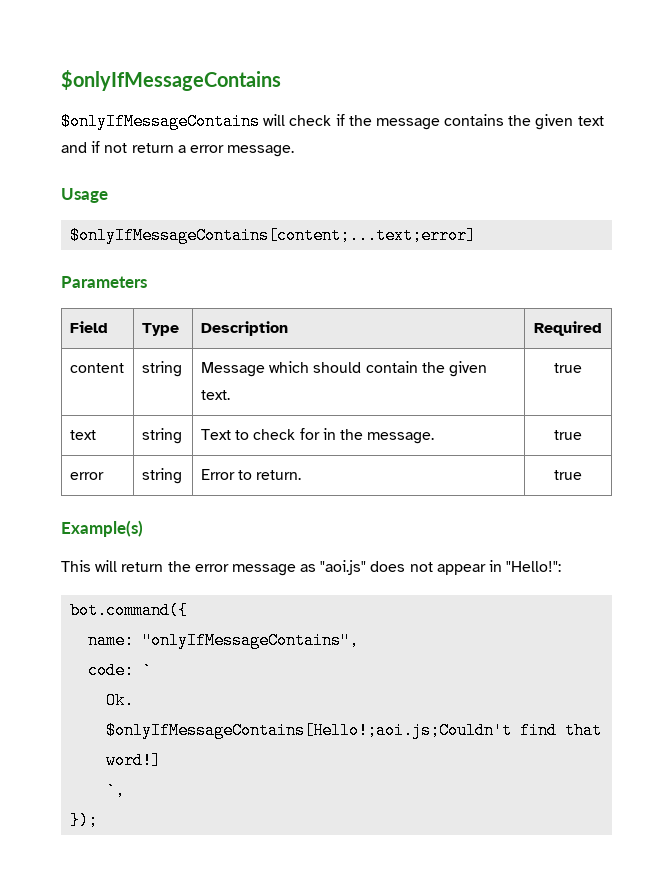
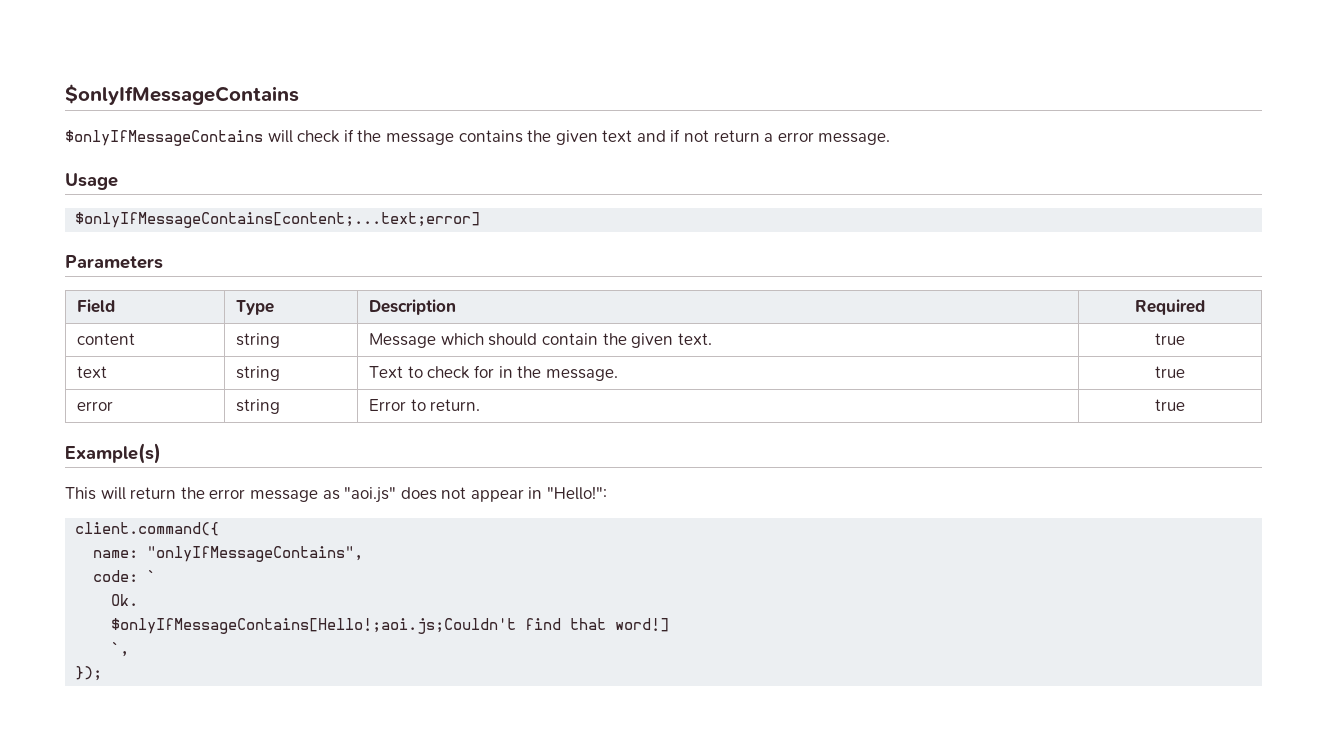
[70,602,189,619] bot.command({ -> [75,522,220,536] client.command({

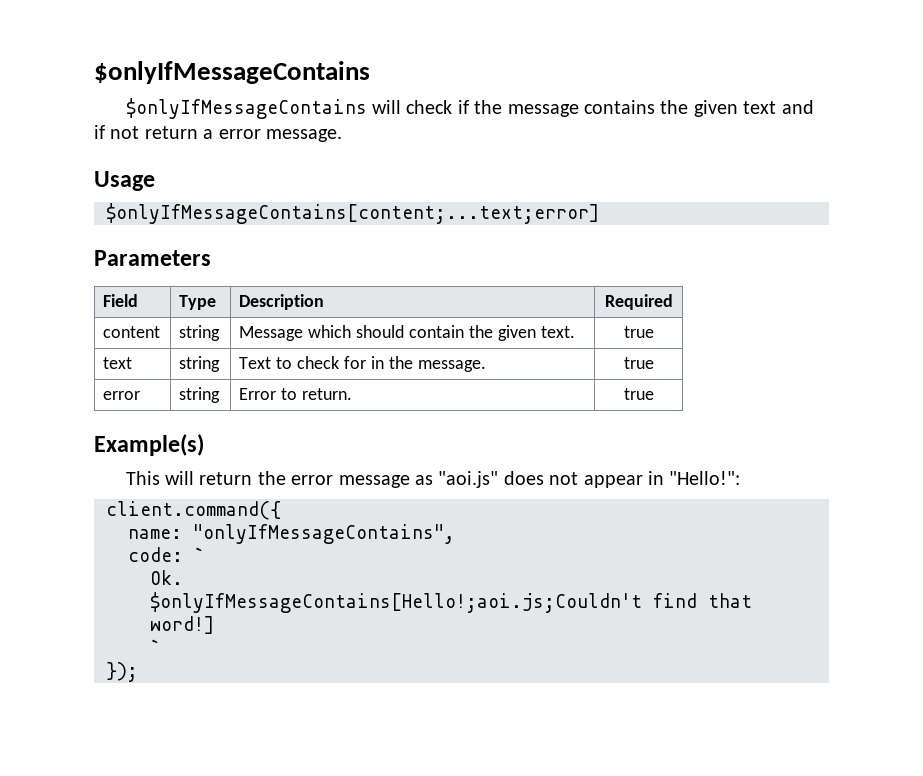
[111,642,130,657] `, -> [150,639,161,654] `

